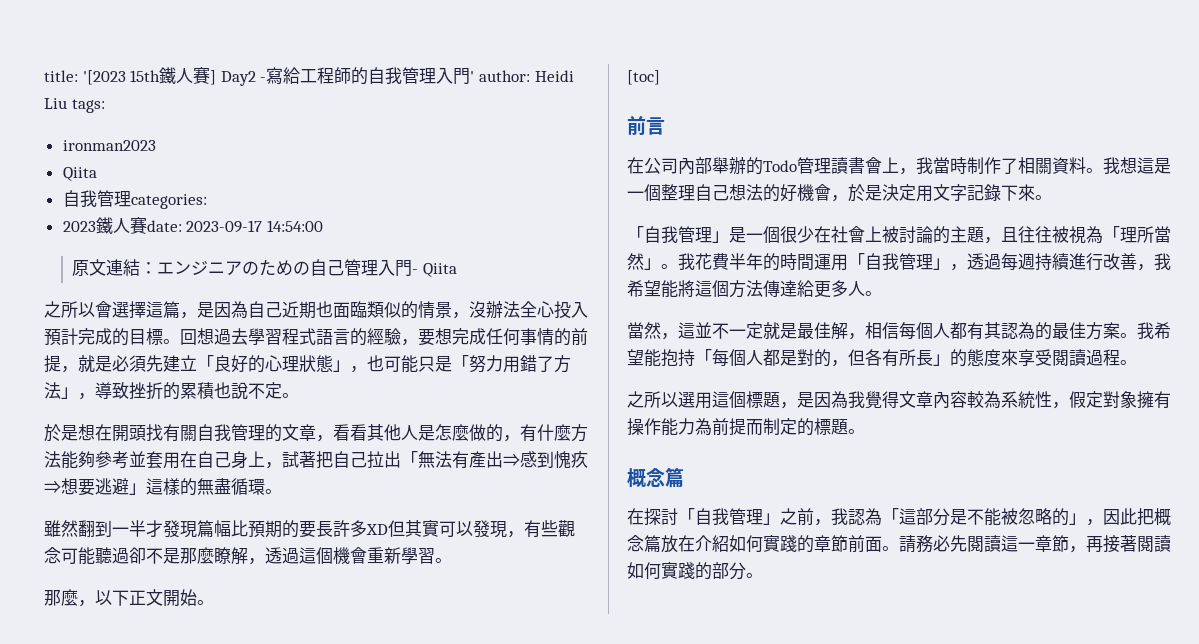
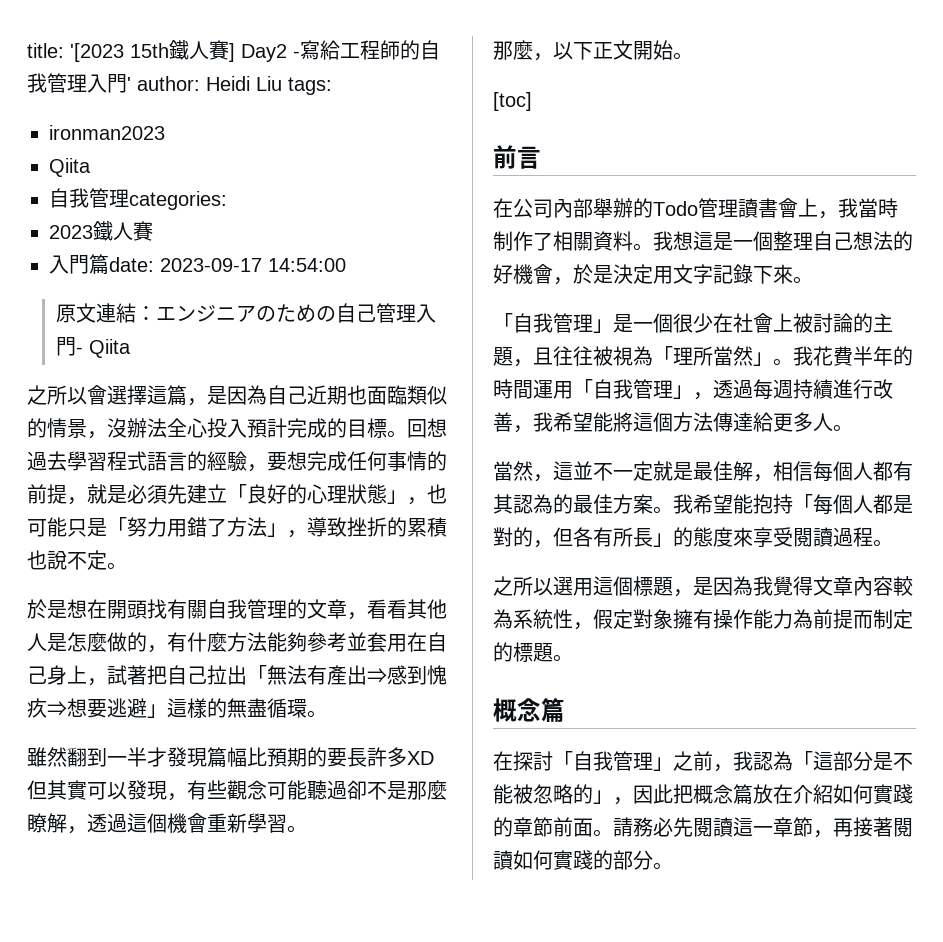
(147, 225) none -> [49,254,109,275] // 入門篇

